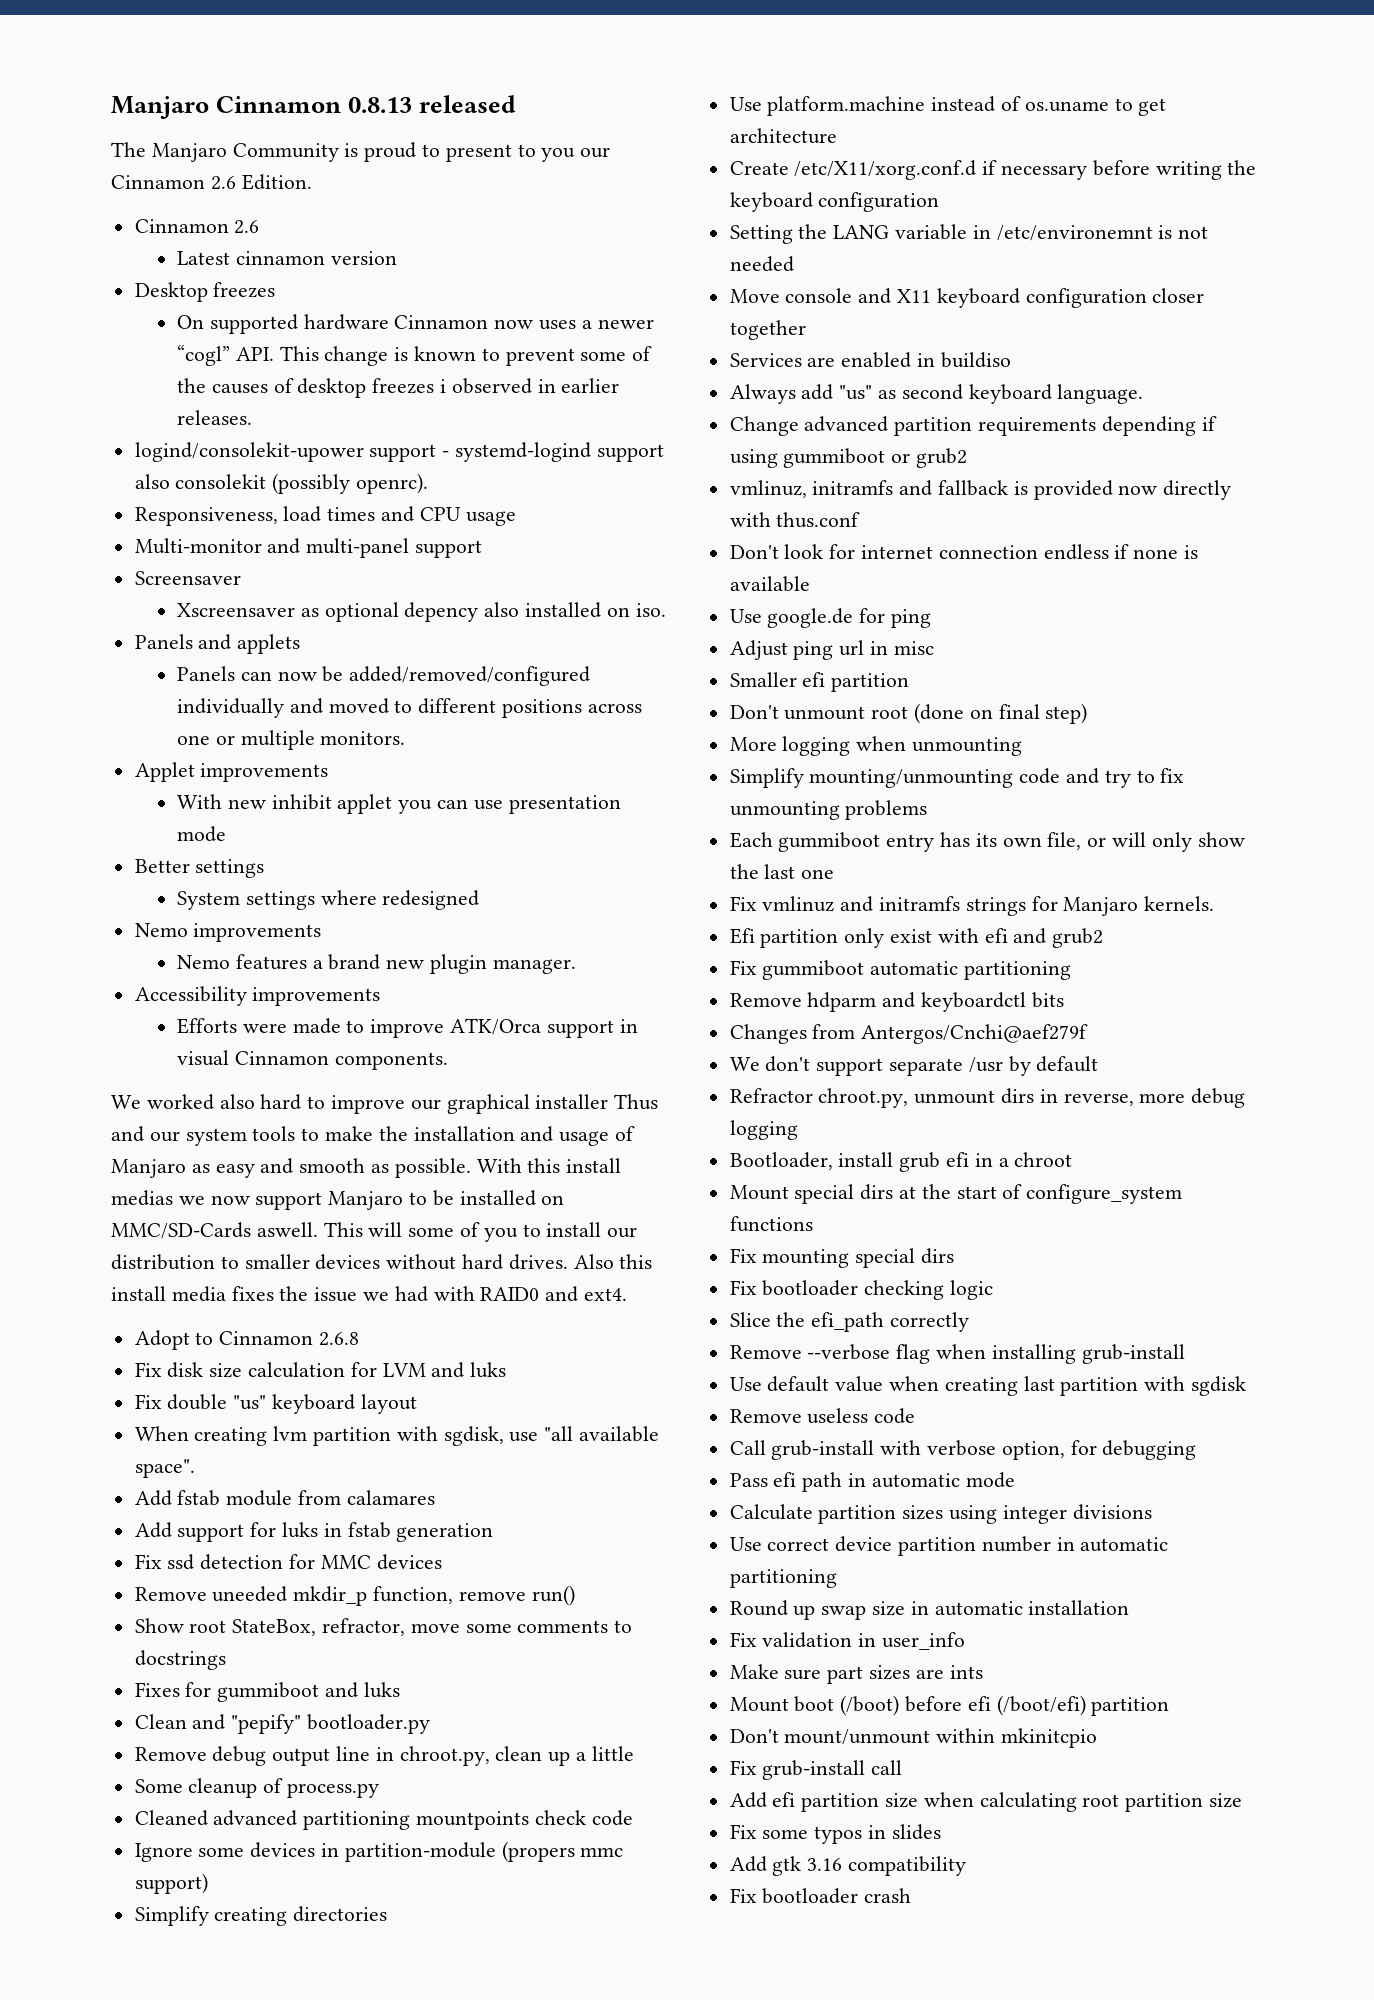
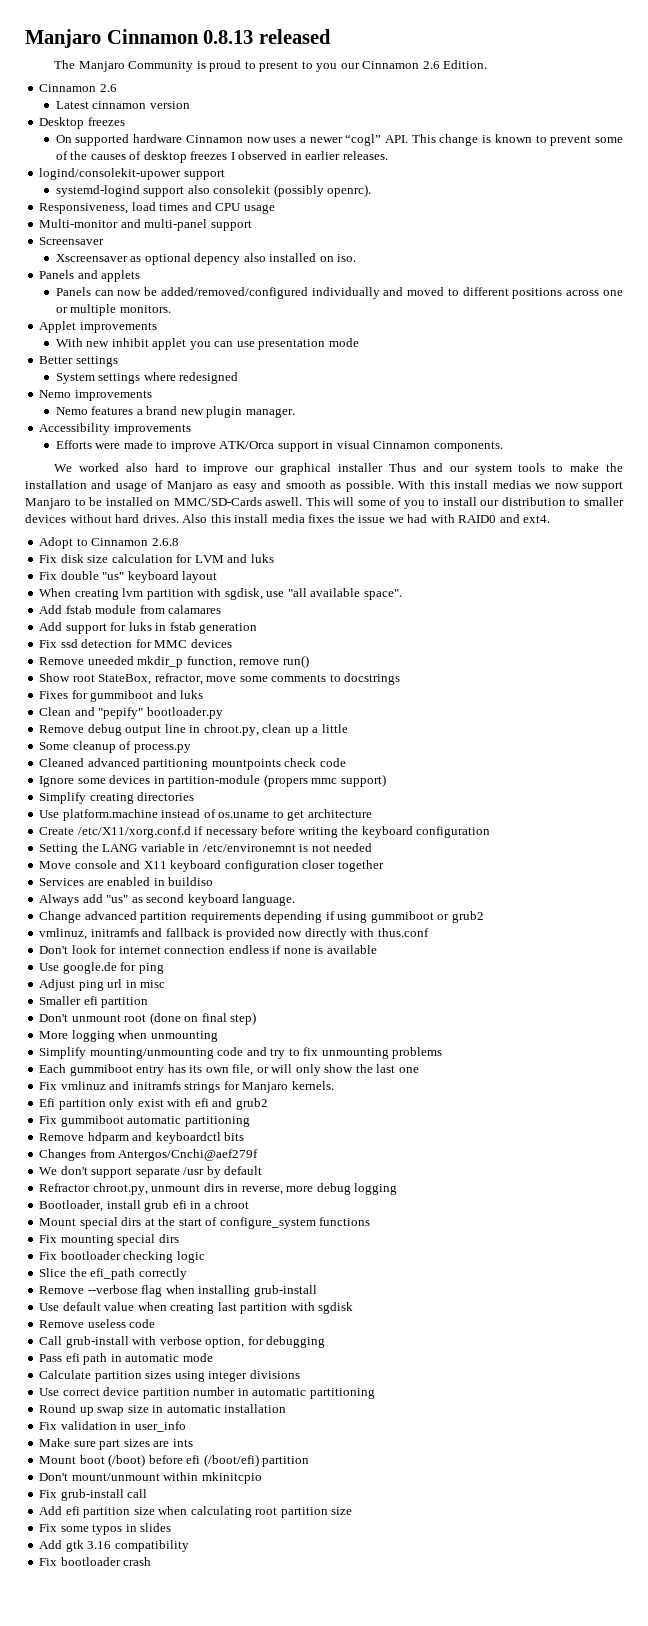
[440,379,447,393] i -> [230,152,235,160] I
[442,451,450,457] - -> (225, 174) //

